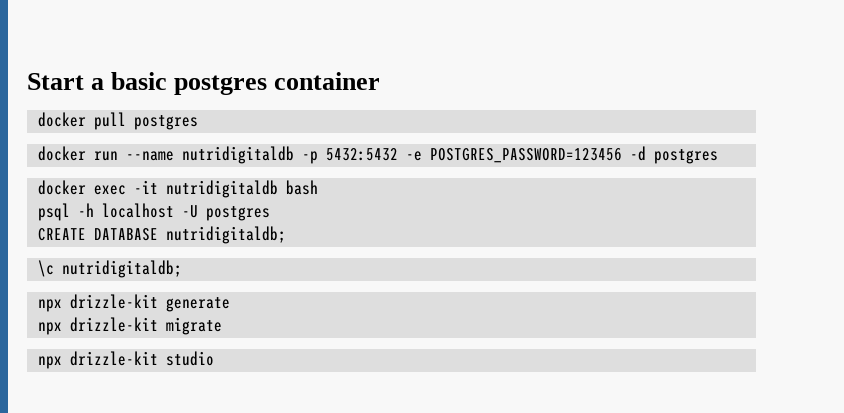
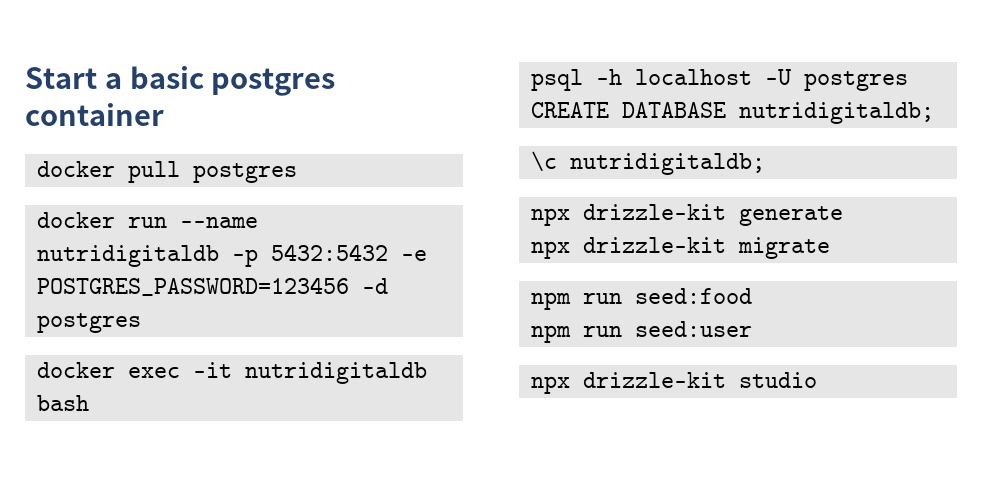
(223, 326) none -> [531,288,753,310] [531,321,753,343] // npm run seed:food // npm run seed:user

